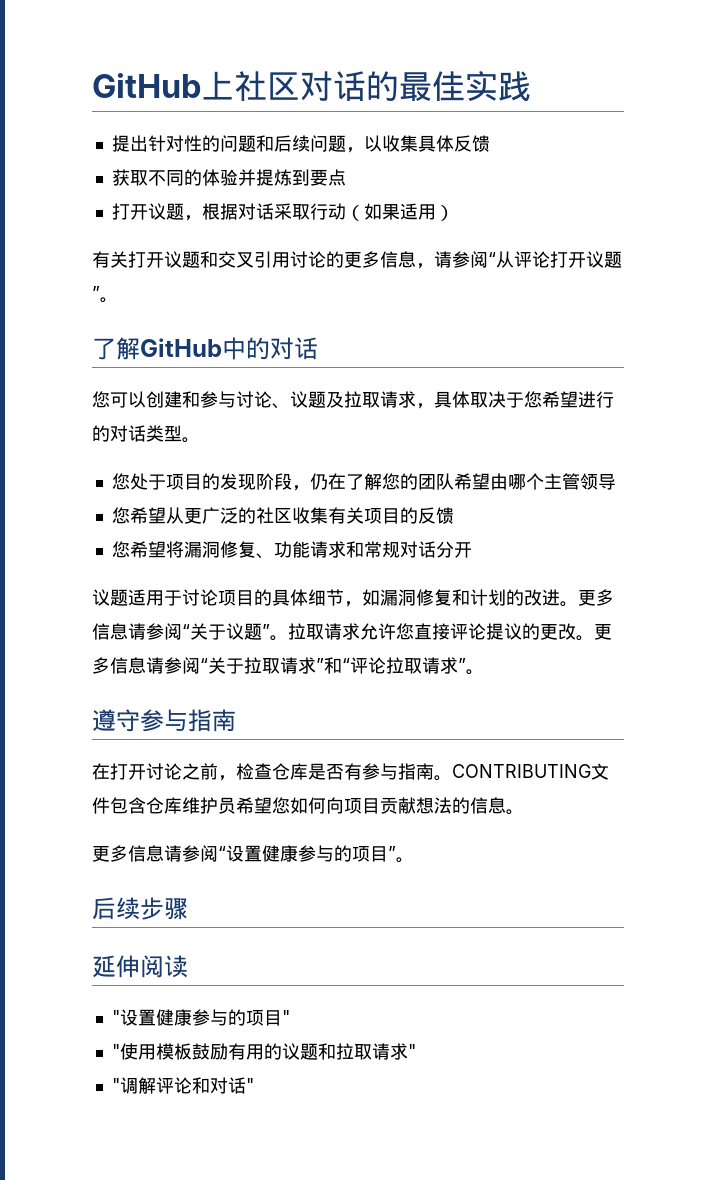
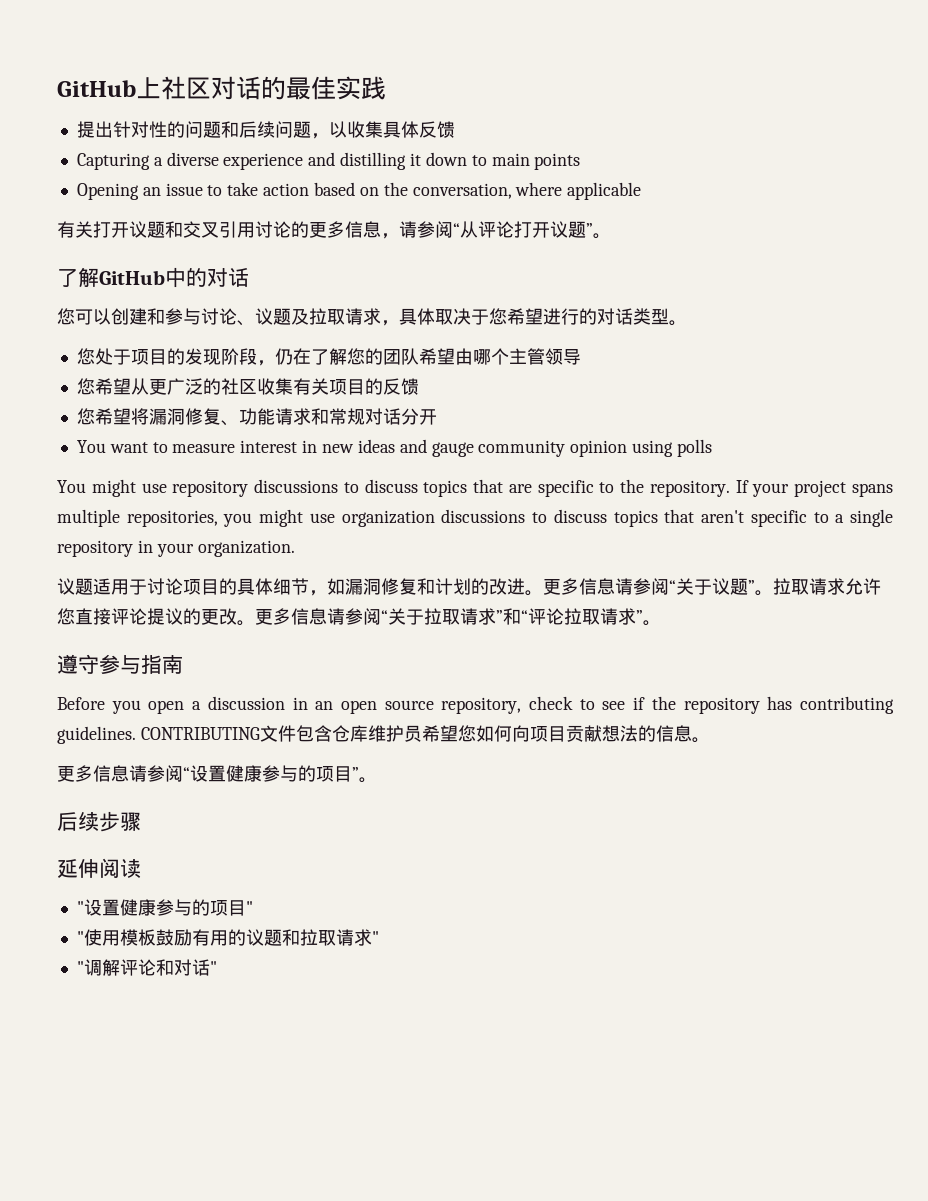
[111,169,346,186] [111,203,454,221] 获取不同的体验并提炼到要点 // 打开议题，根据对话采取行动（如果适用） -> [76,152,581,170] [76,182,642,200] Capturing a diverse experience and distilling it down to main points // Opening an issue to take action based on the conversation, where applicable
(472, 550) none -> [76,439,712,457] [57,479,893,497] [57,509,894,527] [57,540,295,557] // You want to measure interest in new ideas and gauge community opinion using polls // You might use repository discussions to discuss topics that are specific to the repository. If your project spans multiple repositories, you might use organization discussions to discuss topics that aren't specific to a single repository in your organization.
[92,763,452,781] 在打开讨论之前，检查仓库是否有参与指南。 -> [57,696,895,714] [57,726,136,744] Before you open a discussion in an open source repository, check to see if the repository has contributing guidelines.

